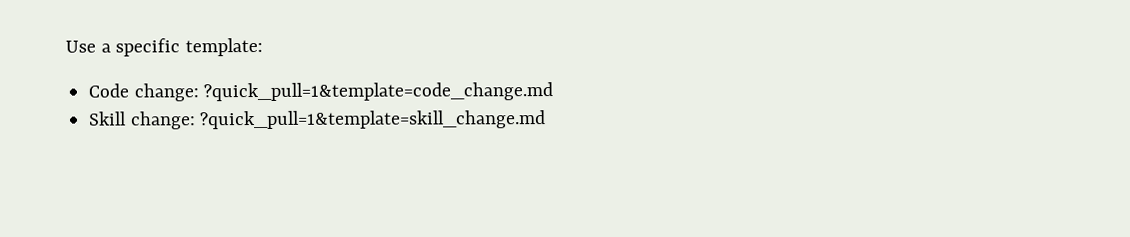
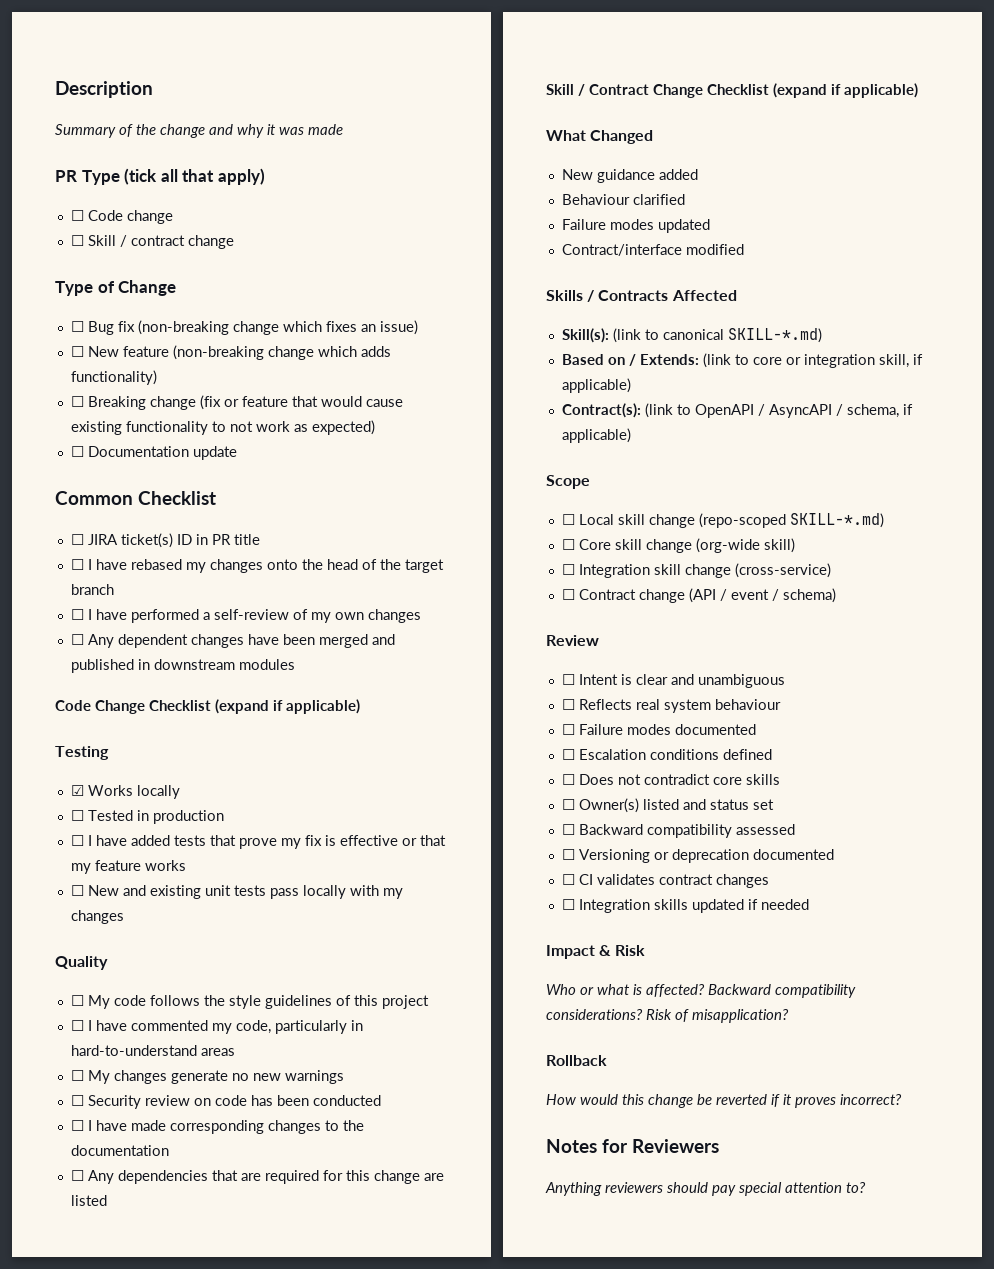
[65,37,264,57] [88,82,554,102] [88,110,547,130] Use a specific template: // Code change: ?quick_pull=1&template=code_change.md // Skill change: ?quick_pull=1&template=skill_change.md -> [55,81,153,98] [55,124,343,138] [55,168,265,185] [70,210,173,224] [70,235,234,249] [55,280,177,296] [70,320,418,335] [70,345,391,360] [70,370,157,385] [70,395,403,410] [70,420,375,435] [70,446,237,460] [55,491,216,505] [70,533,260,548] [70,559,444,573] [70,584,114,595] [70,609,421,623] [70,634,395,648] [70,659,295,673] [55,699,360,714] [55,746,109,760] [70,785,180,799] [70,810,224,824] [70,835,446,849] [70,860,186,874] [70,885,403,899] [70,910,124,924] [55,956,108,970] [70,995,429,1009] [70,1020,363,1034] [70,1045,235,1056] [70,1070,344,1084] [70,1095,381,1109] [70,1120,364,1134] [70,1145,169,1156] [70,1170,444,1184] [70,1195,107,1206] [546,83,918,98] [546,130,654,144] [561,169,698,183] [561,194,685,205] [561,219,710,233] [561,244,744,256] [546,290,737,302] [561,328,822,343] [561,353,923,368] [561,378,631,393] [561,403,913,418] [561,428,631,443] [546,475,590,489] [561,513,884,528] [561,538,795,553] [561,563,831,578] [561,588,836,603] [546,635,599,646] [561,674,785,688] [561,699,781,713] [561,724,756,735] [561,749,772,760] [561,774,780,785] [561,798,774,813] [561,824,795,838] [561,849,834,863] [561,874,769,888] [561,899,809,913] [546,945,646,959] [546,984,856,998] [546,1009,789,1023] [546,1055,607,1066] [546,1094,902,1108] [546,1139,719,1153] [545,1182,866,1196] Description // Summary of the change and why it was made // PR Type (tick all that apply) // ☐ Code change // ☐ Skill / contract change // Type of Change // ☐ Bug fix (non-breaking change which fixes an issue) // ☐ New feature (non-breaking change which adds functionality) // ☐ Breaking change (fix or feature that would cause existing functionality to not work as expected) // ☐ Documentation update // Common Checklist // ☐ JIRA ticket(s) ID in PR title // ☐ I have rebased my changes onto the head of the target branch // ☐ I have performed a self-review of my own changes // ☐ Any dependent changes have been merged and published in downstream modules // Code Change Checklist (expand if applicable) // Testing // ☑ Works locally // ☐ Tested in production // ☐ I have added tests that prove my fix is effective or that my feature works // ☐ New and existing unit tests pass locally with my changes // Quality // ☐ My code follows the style guidelines of this project // ☐ I have commented my code, particularly in hard-to-understand areas // ☐ My changes generate no new warnings // ☐ Security review on code has been conducted // ☐ I have made corresponding changes to the documentation // ☐ Any dependencies that are required for this change are listed // Skill / Contract Change Checklist (expand if applicable) // What Changed // New guidance added // Behaviour clarified // Failure modes updated // Contract/interface modified // Skills / Contracts Affected // Skill(s): (link to canonical SKILL-*.md) // Based on / Extends: (link to core or integration skill, if applicable) // Contract(s): (link to OpenAPI / AsyncAPI / schema, if applicable) // Scope // ☐ Local skill change (repo-scoped SKILL-*.md) // ☐ Core skill change (org-wide skill) // ☐ Integration skill change (cross-service) // ☐ Contract change (API / event / schema) // Review // ☐ Intent is clear and unambiguous // ☐ Reflects real system behaviour // ☐ Failure modes documented // ☐ Escalation conditions defined // ☐ Does not contradict core skills // ☐ Owner(s) listed and status set // ☐ Backward compatibility assessed // ☐ Versioning or deprecation documented // ☐ CI validates contract changes // ☐ Integration skills updated if needed // Impact & Risk // Who or what is affected? Backward compatibility considerations? Risk of misapplication? // Rollback // How would this change be reverted if it proves incorrect? // Notes for Reviewers // Anything reviewers should pay special attention to?

